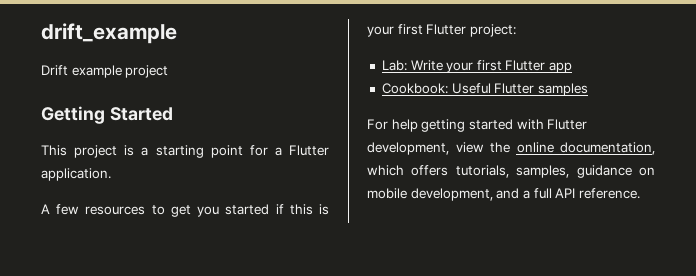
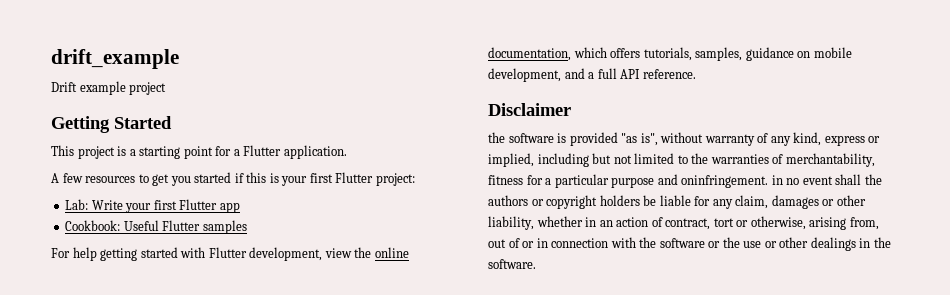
(640, 193) none -> [488,103,571,116] [488,132,881,146] [488,153,875,167] [488,174,882,188] [488,195,866,209] [488,216,879,230] [488,237,891,251] [488,259,536,269] // Disclaimer // the software is provided "as is", without warranty of any kind, express or implied, including but not limited to the warranties of merchantability, fitness for a particular purpose and oninfringement. in no event shall the authors or copyright holders be liable for any claim, damages or other liability, whether in an action of contract, tort or otherwise, arising from, out of or in connection with the software or the use or other dealings in the software.

